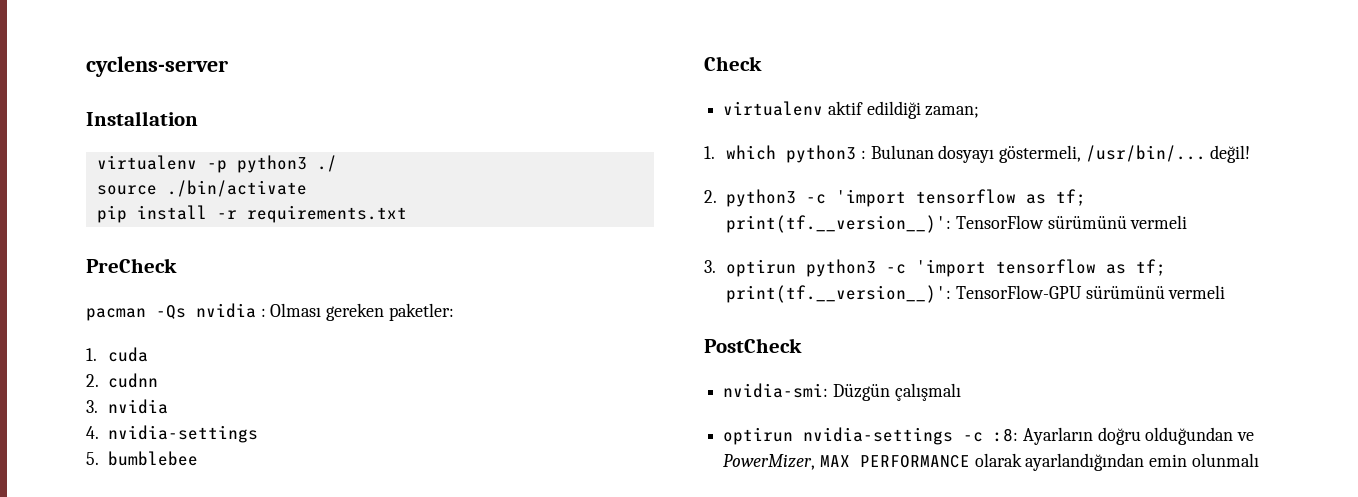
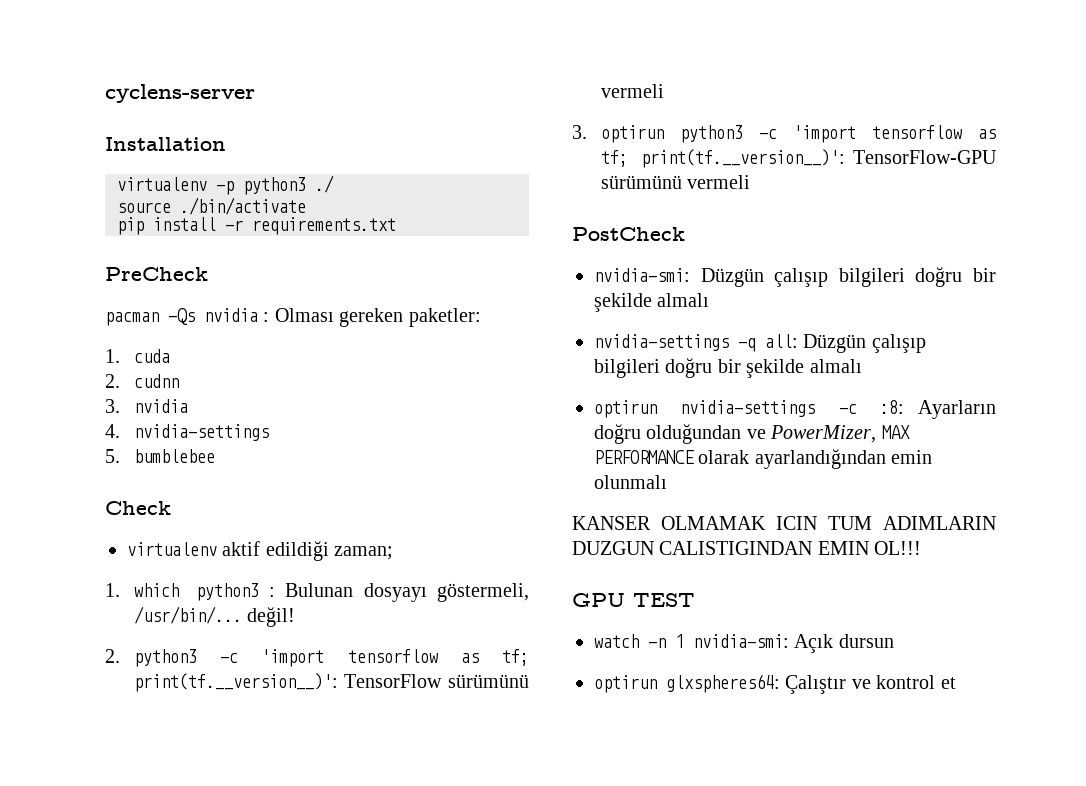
[894,383,961,401] çalışmalı -> [774,267,996,287] [594,293,710,312] [594,334,926,353] [594,358,862,378] çalışıp bilgileri doğru bir şekilde almalı // nvidia-settings -q all: Düzgün çalışıp bilgileri doğru bir şekilde almalı
(1259, 460) none -> [572,516,996,530] [572,541,922,555] [572,593,695,607] [594,634,894,653] [594,674,956,694] // KANSER OLMAMAK ICIN TUM ADIMLARIN DUZGUN CALISTIGINDAN EMIN OL!!! // GPU TEST // watch -n 1 nvidia-smi: Açık dursun // optirun glxspheres64: Çalıştır ve kontrol et

